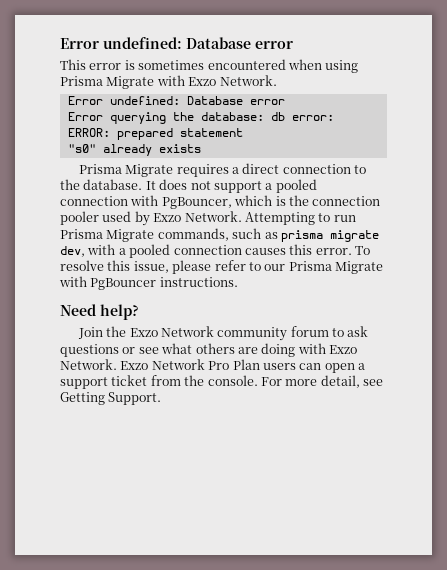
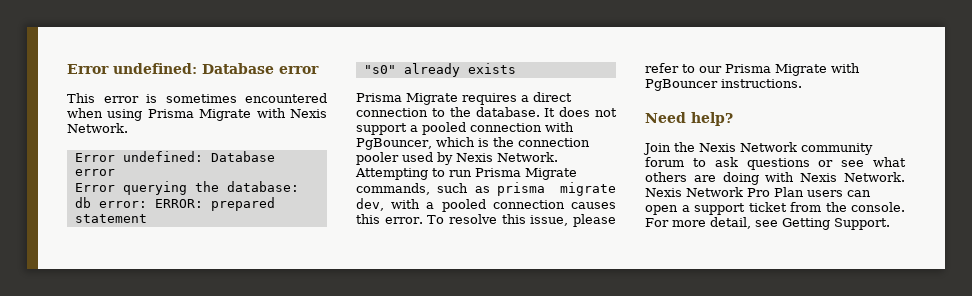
[188,77,217,86] Exzo -> [290,109,327,118] Nexis
[153,213,182,222] Exzo -> [456,153,493,162] Nexis
[129,328,158,337] Exzo -> [699,143,736,152] Nexis
[329,345,357,354] [60,359,149,370] Exzo Network. Exzo -> [800,172,905,182] [645,188,682,197] Nexis Network. Nexis

